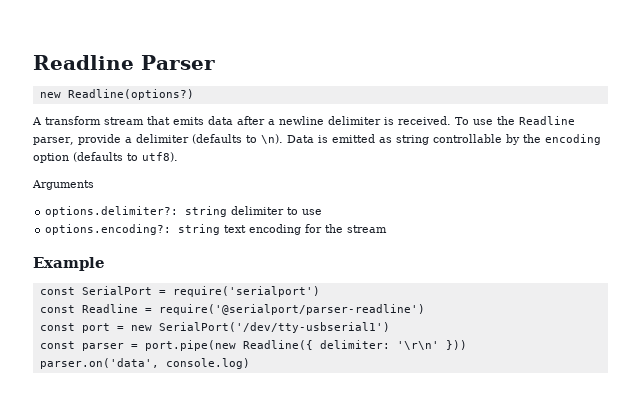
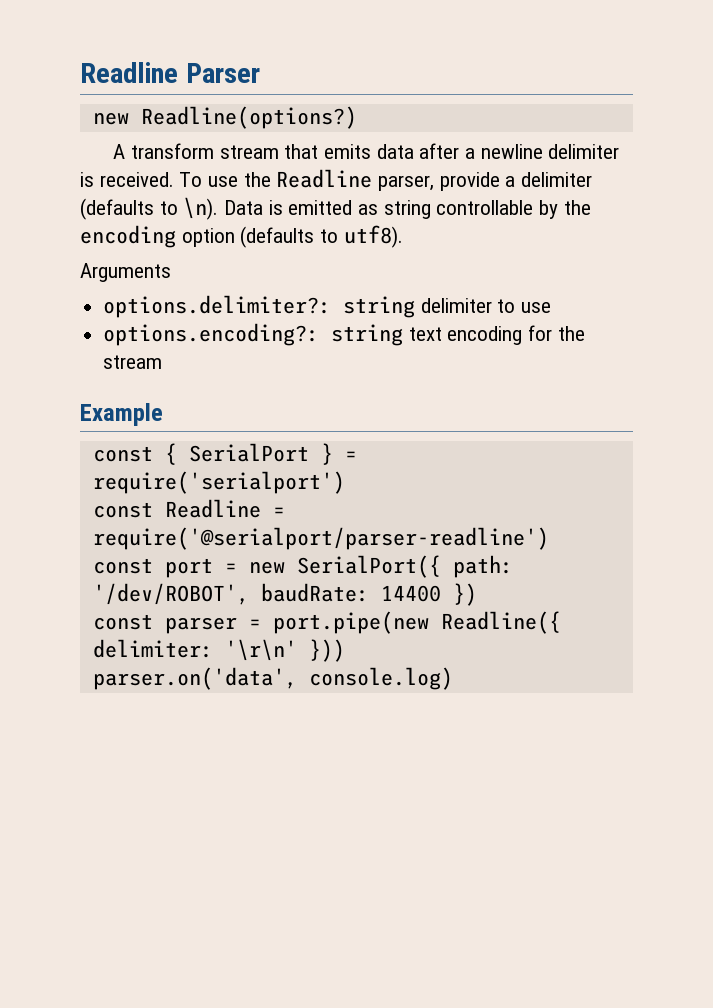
[81,286,152,295] SerialPort -> [164,443,333,465] { SerialPort }
[158,322,390,333] SerialPort('/dev/tty-usbserial1') -> [296,555,513,578] [92,583,477,606] SerialPort({ path: '/dev/ROBOT', baudRate: 14400 })

